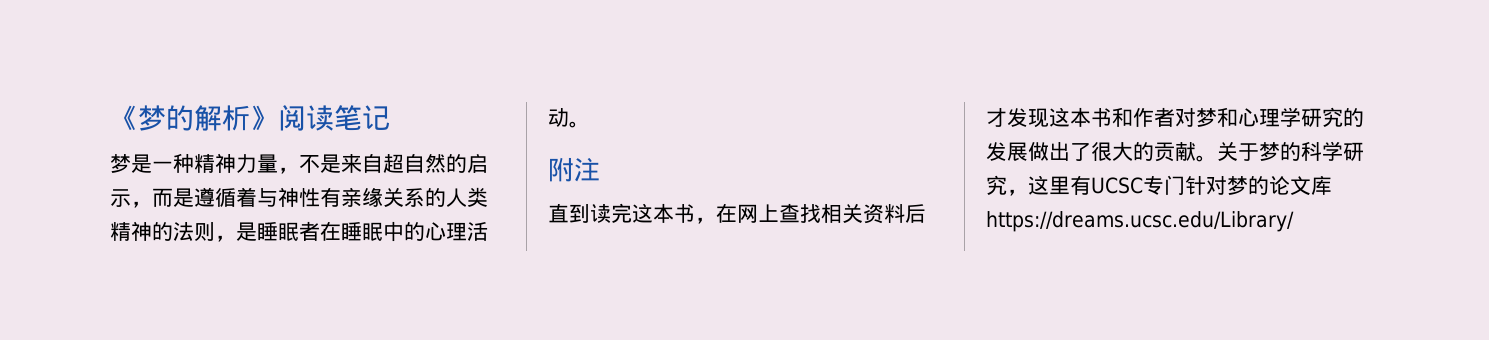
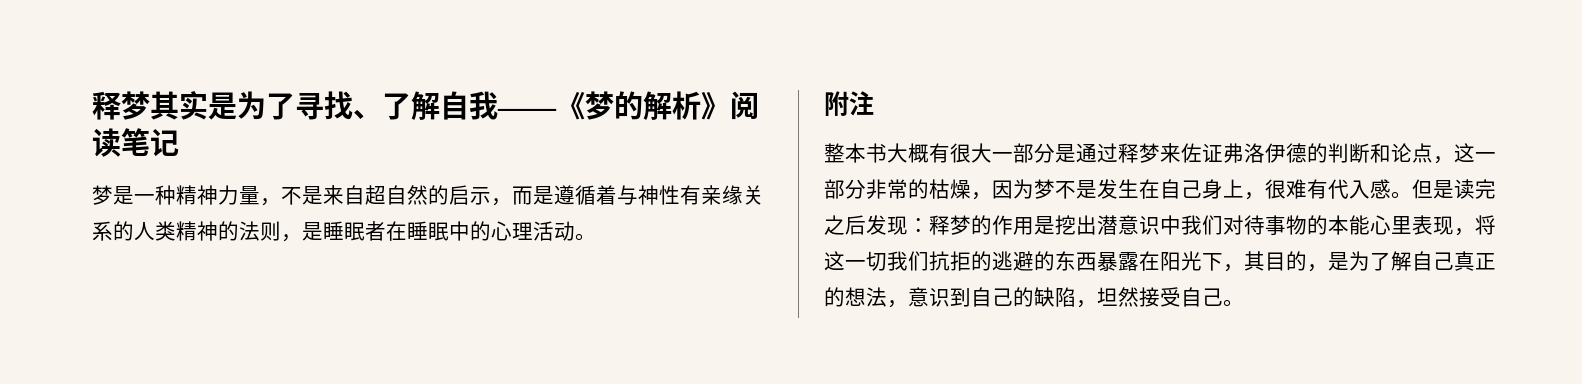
(110, 118) none -> [92,91,557,120] 释梦其实是为了寻找、了解自我——
[548,203,926,224] [986,107,1364,128] [986,141,1364,162] [986,175,1332,196] [986,211,1294,232] 直到读完这本书，在网上查找相关资料后才发现这本书和作者对梦和心理学研究的发展做出了很大的贡献。关于梦的科学研究，这里有UCSC专门针对梦的论文库https://dreams.ucsc.edu/Library/ -> [824,143,1496,164] [824,179,1496,200] [824,215,1496,236] [824,251,1496,272] [824,287,1244,308] 整本书大概有很大一部分是通过释梦来佐证弗洛伊德的判断和论点，这一部分非常的枯燥，因为梦不是发生在自己身上，很难有代入感。但是读完之后发现：释梦的作用是挖出潜意识中我们对待事物的本能心里表现，将这一切我们抗拒的逃避的东西暴露在阳光下，其目的，是为了解自己真正的想法，意识到自己的缺陷，坦然接受自己。

